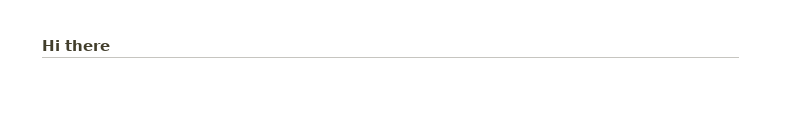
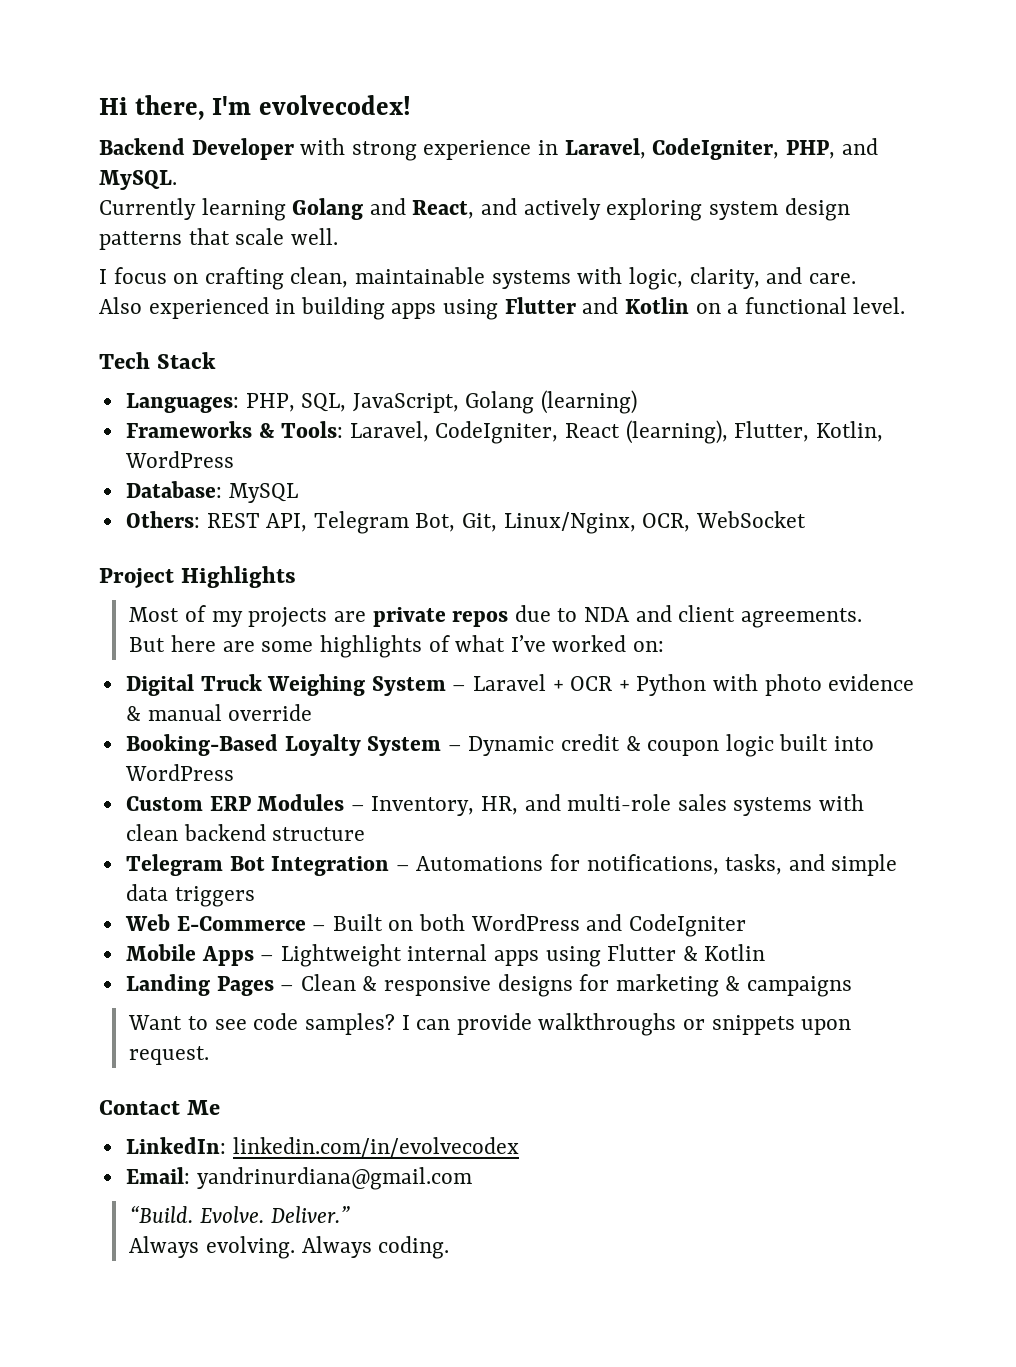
[65,40,110,51] there -> [134,95,412,121] [99,138,878,161] [99,170,177,190] [99,198,850,221] [99,228,338,250] [99,267,856,290] [99,297,906,320] [99,352,216,369] [125,390,638,414] [125,420,883,444] [124,451,234,468] [125,481,298,503] [125,511,806,534] [99,566,296,588] [129,605,862,628] [129,635,664,658] [125,674,915,696] [125,704,313,721] [125,734,875,757] [124,764,234,781] [125,794,865,816] [125,824,366,841] [125,854,898,876] [125,884,255,907] [124,914,746,937] [125,944,766,967] [125,974,853,997] [128,1013,852,1036] [129,1046,210,1065] [99,1100,220,1115] [125,1137,519,1157] [125,1167,472,1190] [129,1205,350,1223] [129,1236,450,1259] there, I'm evolvecodex! // Backend Developer with strong experience in Laravel, CodeIgniter, PHP, and MySQL. // Currently learning Golang and React, and actively exploring system design patterns that scale well. // I focus on crafting clean, maintainable systems with logic, clarity, and care. // Also experienced in building apps using Flutter and Kotlin on a functional level. // Tech Stack // Languages: PHP, SQL, JavaScript, Golang (learning) // Frameworks & Tools: Laravel, CodeIgniter, React (learning), Flutter, Kotlin, WordPress // Database: MySQL // Others: REST API, Telegram Bot, Git, Linux/Nginx, OCR, WebSocket // Project Highlights // Most of my projects are private repos due to NDA and client agreements. // But here are some highlights of what I’ve worked on: // Digital Truck Weighing System – Laravel + OCR + Python with photo evidence & manual override // Booking-Based Loyalty System – Dynamic credit & coupon logic built into WordPress // Custom ERP Modules – Inventory, HR, and multi-role sales systems with clean backend structure // Telegram Bot Integration – Automations for notifications, tasks, and simple data triggers // Web E-Commerce – Built on both WordPress and CodeIgniter // Mobile Apps – Lightweight internal apps using Flutter & Kotlin // Landing Pages – Clean & responsive designs for marketing & campaigns // Want to see code samples? I can provide walkthroughs or snippets upon request. // Contact Me // LinkedIn: linkedin.com/in/evolvecodex // Email: yandrinurdiana@gmail.com // “Build. Evolve. Deliver.” // Always evolving. Always coding.

